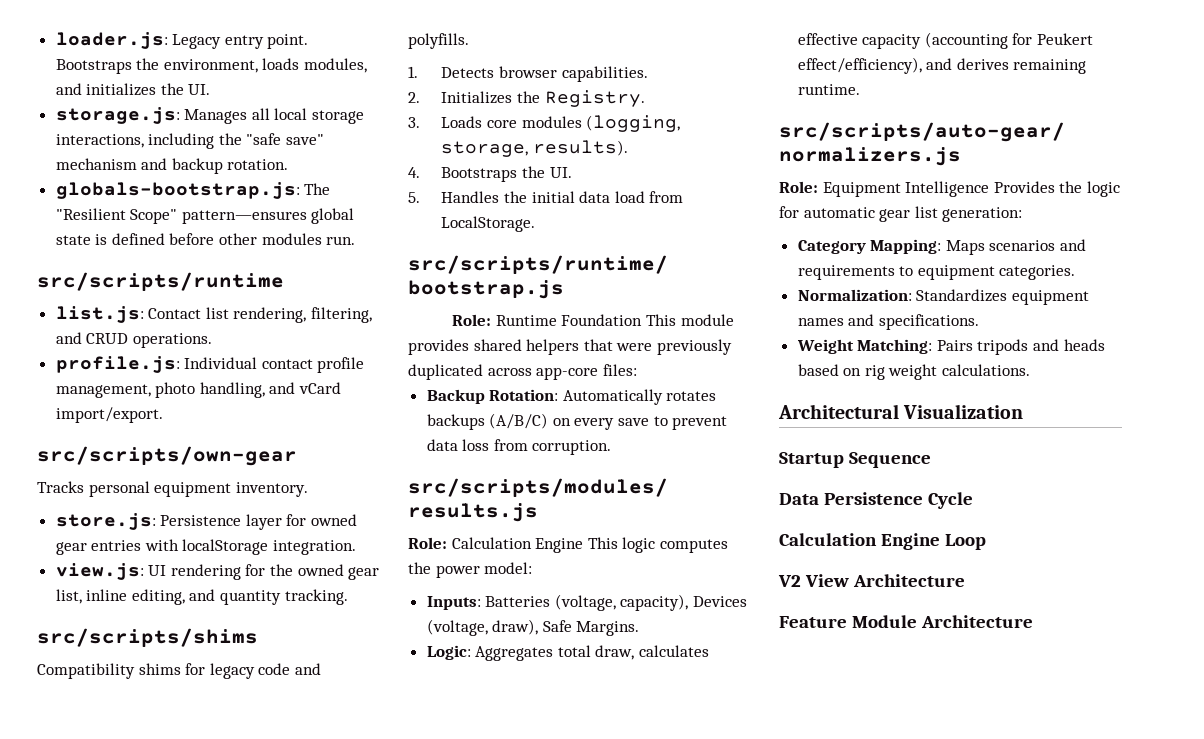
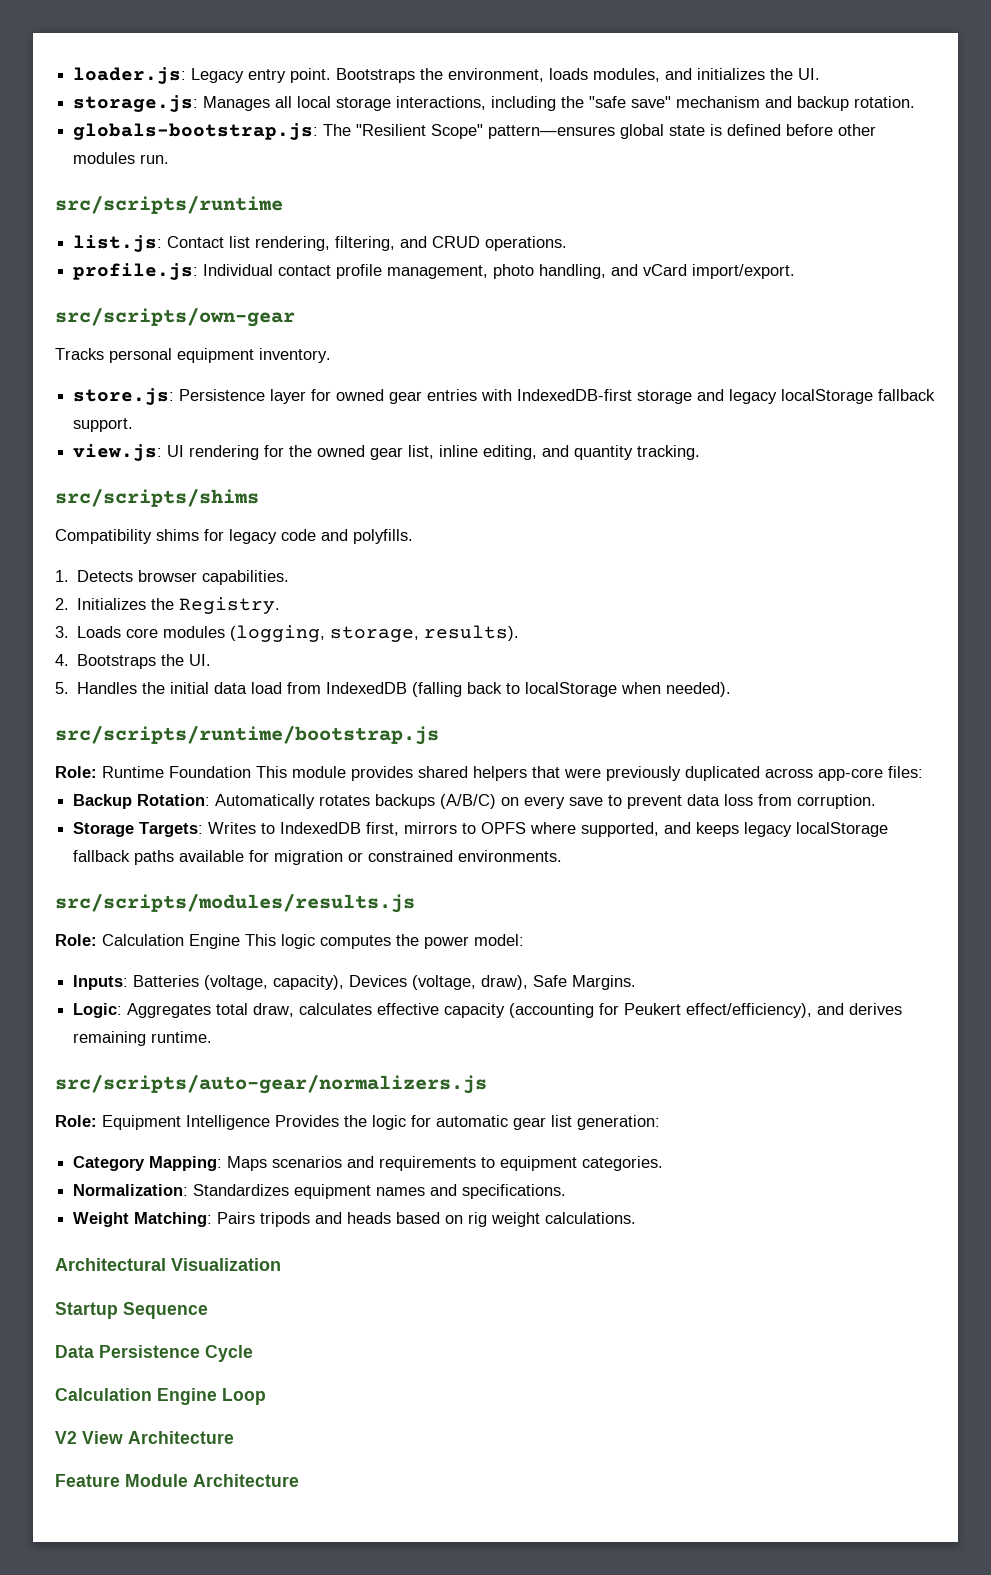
[182,539,357,555] localStorage integration. -> [517,389,936,404] [73,418,134,432] IndexedDB-first storage and legacy localStorage fallback support.
[441,216,536,232] LocalStorage. -> [326,682,732,697] IndexedDB (falling back to localStorage when needed).
(612, 447) none -> [73,822,889,837] [73,850,563,865] // Storage Targets: Writes to IndexedDB first, mirrors to OPFS where supported, and keeps legacy localStorage fallback paths available for migration or constrained environments.

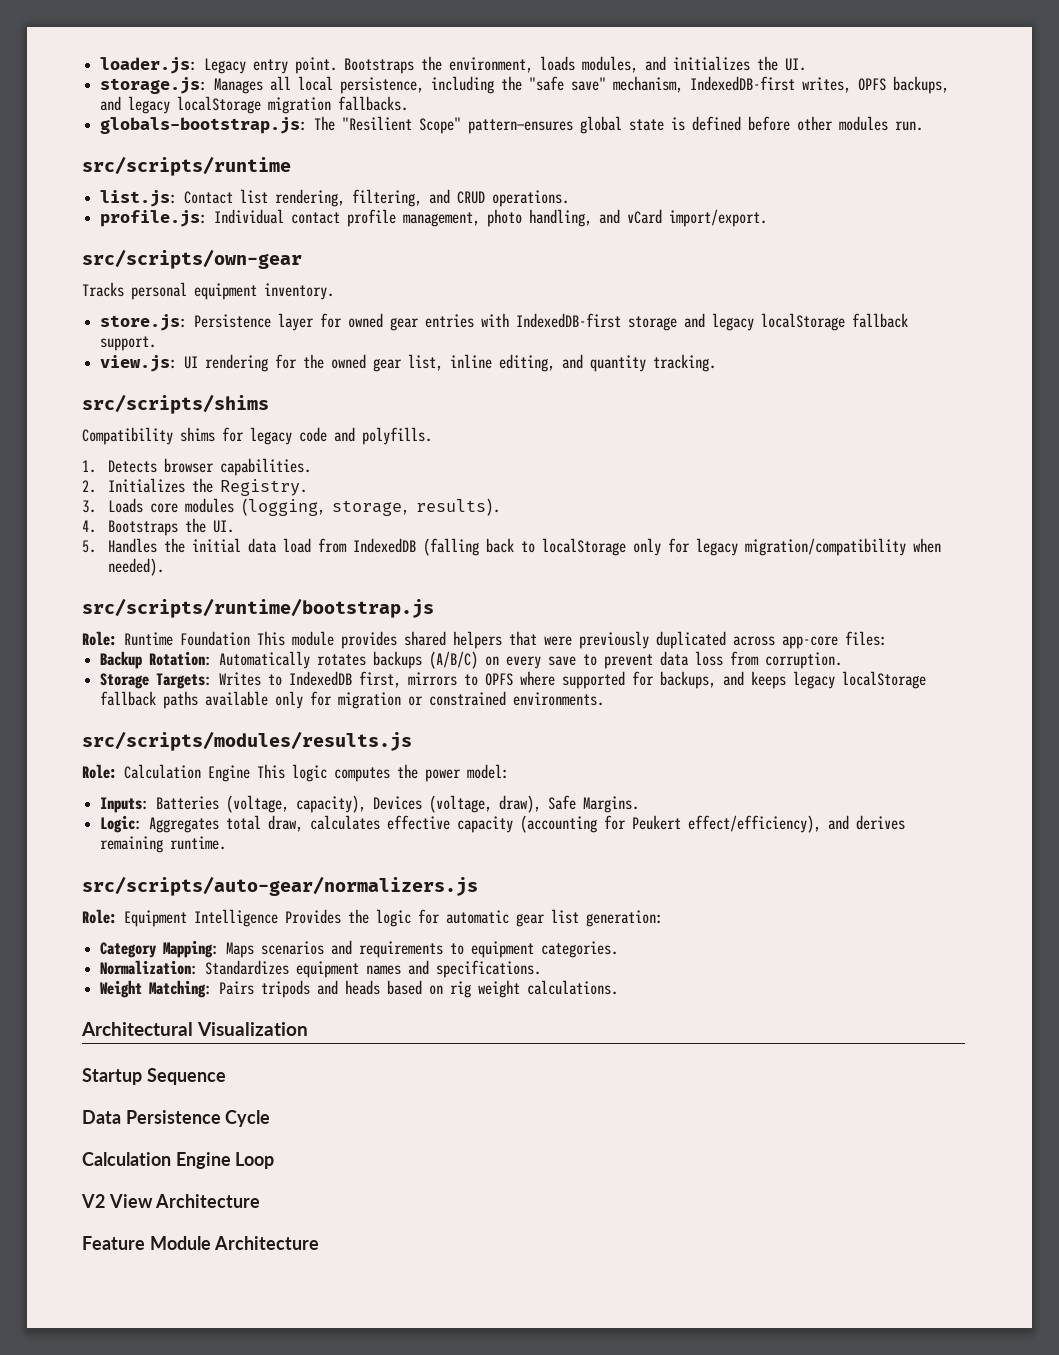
[336,96,487,111] storage interactions, -> [340,77,425,94] persistence,
[676,96,916,111] mechanism and backup rotation. -> [613,76,950,94] [100,96,409,114] mechanism, IndexedDB-first writes, OPFS backups, and legacy localStorage migration fallbacks.
(618, 689) none -> [633,538,907,556] only for legacy migration/compatibility
[581,822,660,837] supported, -> [562,671,717,689] supported for backups,
(245, 856) none -> [275,691,304,709] only

